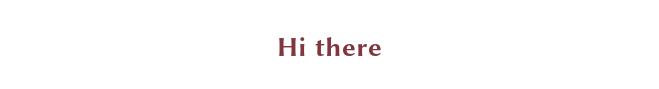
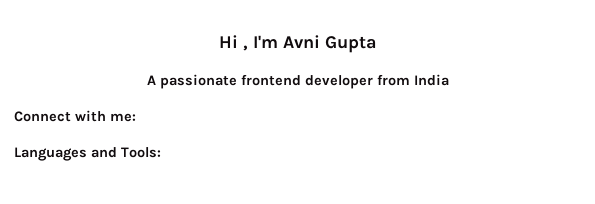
[314,37,382,56] there -> [242,35,377,53] [146,74,449,89] [14,110,136,122] [14,147,161,161] , I'm Avni Gupta // A passionate frontend developer from India // Connect with me: // Languages and Tools:

